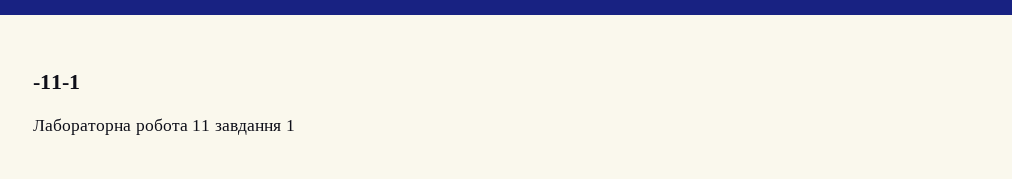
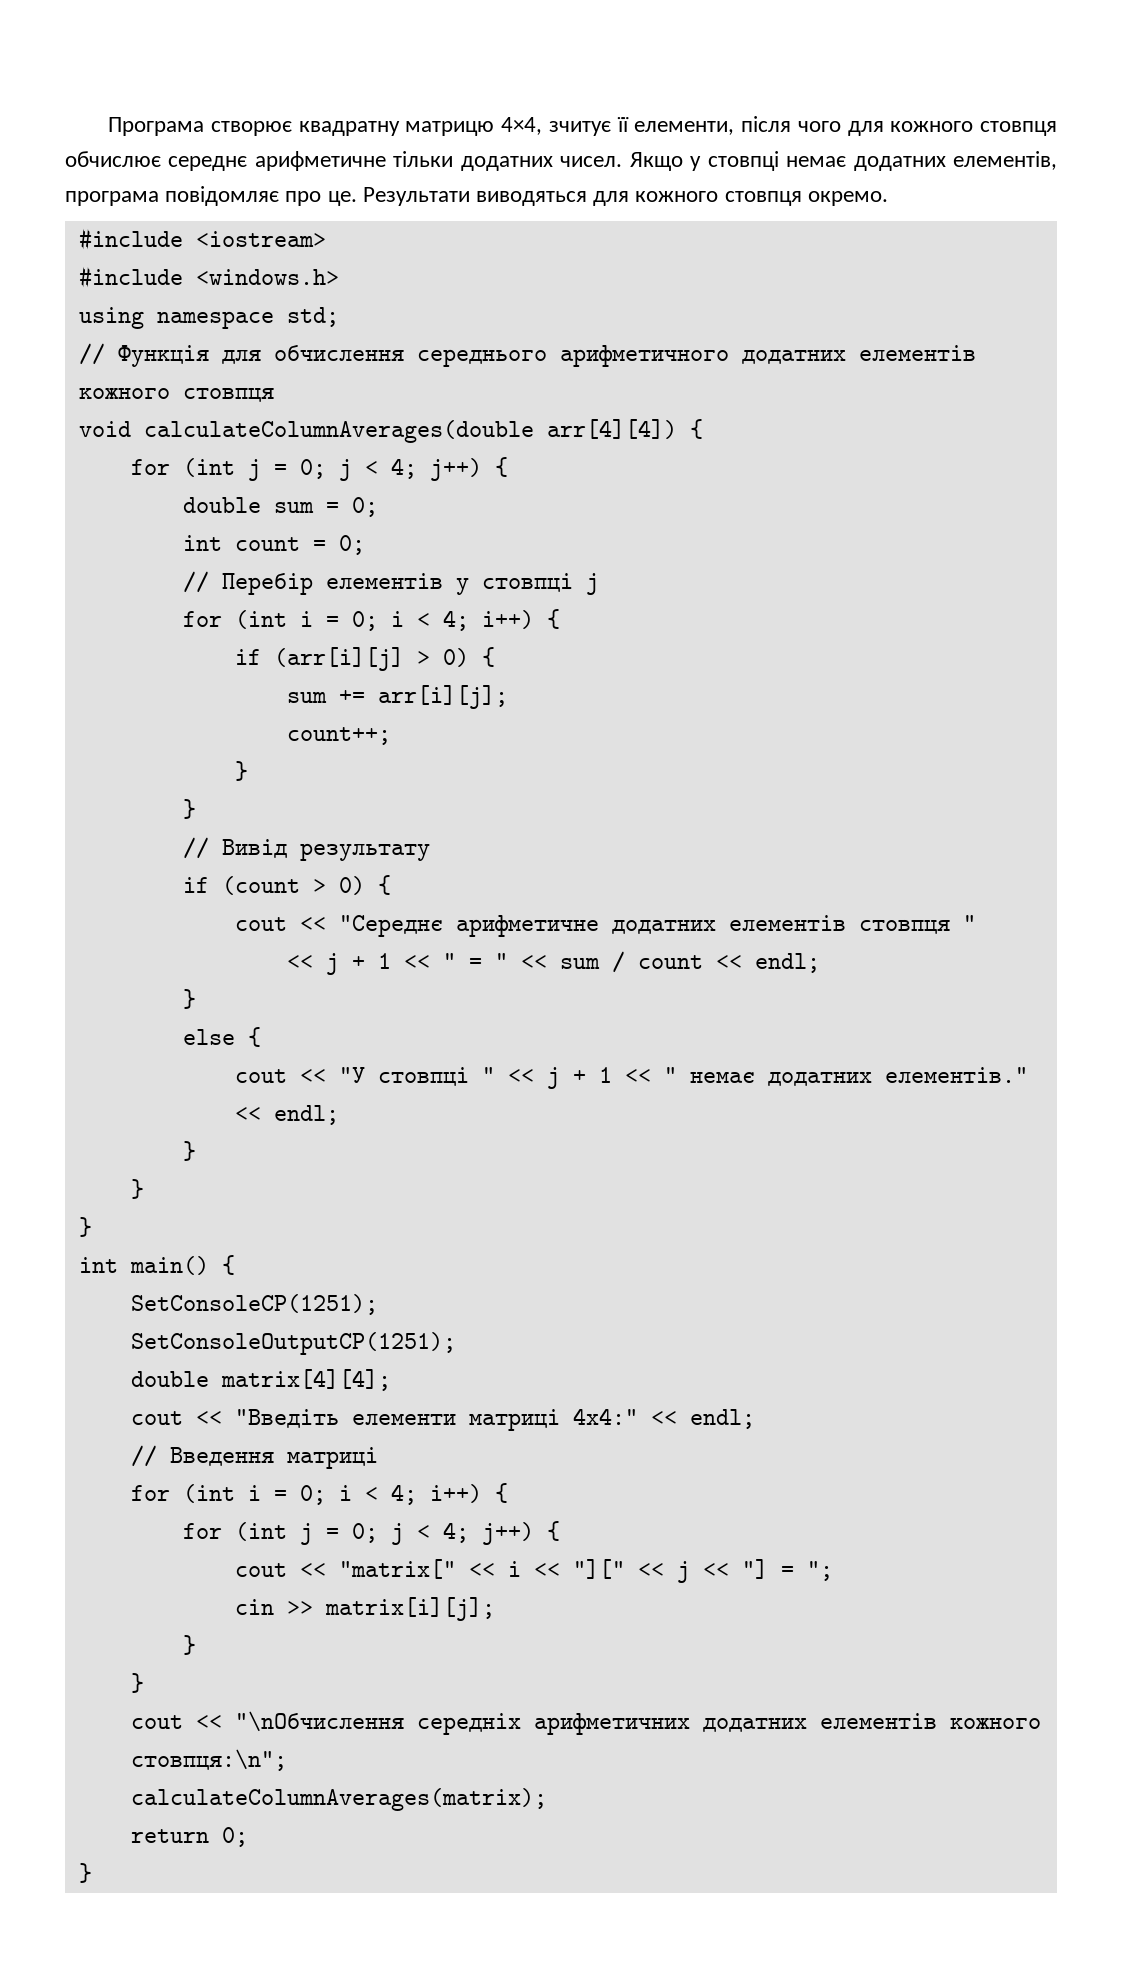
[33,75,80,89] [33,118,295,135] -11-1 // Лабораторна робота 11 завдання 1 -> [108,116,1057,136] [65,151,1058,171] [65,186,888,206] [78,228,326,250] [78,266,339,288] [78,307,339,329] [78,343,976,367] [78,387,274,402] [78,419,703,443] [130,457,508,481] [182,497,378,517] [182,535,365,555] [182,571,599,595] [182,609,560,631] [234,647,495,671] [286,685,508,709] [286,727,391,745] [234,761,248,781] [182,799,196,819] [182,837,430,861] [182,875,391,895] [234,915,976,937] [286,951,820,975] [182,989,196,1009] [182,1027,261,1047] [234,1067,1028,1089] [234,1105,339,1125] [182,1141,196,1161] [130,1179,144,1199] [78,1217,92,1237] [78,1255,235,1275] [130,1294,378,1315] [130,1332,456,1355] [130,1369,391,1391] [130,1408,755,1431] [130,1445,378,1469] [130,1483,508,1505] [182,1521,560,1545] [234,1559,833,1583] [234,1597,495,1621] [182,1635,196,1655] [130,1673,144,1693] [130,1711,1041,1735] [130,1749,287,1771] [130,1788,547,1811] [130,1827,248,1847] [78,1863,92,1883] Програма створює квадратну матрицю 4×4, зчитує її елементи, після чого для кожного стовпця обчислює середнє арифметичне тільки додатних чисел. Якщо у стовпці немає додатних елементів, програма повідомляє про це. Результати виводяться для кожного стовпця окремо. // #include <iostream> // #include <windows.h> // using namespace std; // // Функція для обчислення середнього арифметичного додатних елементів кожного стовпця // void calculateColumnAverages(double arr[4][4]) { // for (int j = 0; j < 4; j++) { // double sum = 0; // int count = 0; // // Перебір елементів у стовпці j // for (int i = 0; i < 4; i++) { // if (arr[i][j] > 0) { // sum += arr[i][j]; // count++; // } // } // // Вивід результату // if (count > 0) { // cout << "Середнє арифметичне додатних елементів стовпця " // << j + 1 << " = " << sum / count << endl; // } // else { // cout << "У стовпці " << j + 1 << " немає додатних елементів." << endl; // } // } // } // int main() { // SetConsoleCP(1251); // SetConsoleOutputCP(1251); // double matrix[4][4]; // cout << "Введіть елементи матриці 4x4:" << endl; // // Введення матриці // for (int i = 0; i < 4; i++) { // for (int j = 0; j < 4; j++) { // cout << "matrix[" << i << "][" << j << "] = "; // cin >> matrix[i][j]; // } // } // cout << "\nОбчислення середніх арифметичних додатних елементів кожного стовпця:\n"; // calculateColumnAverages(matrix); // return 0; // }

